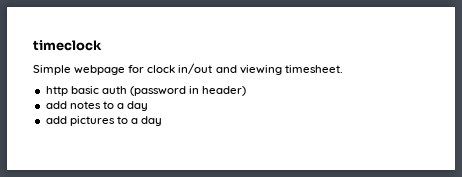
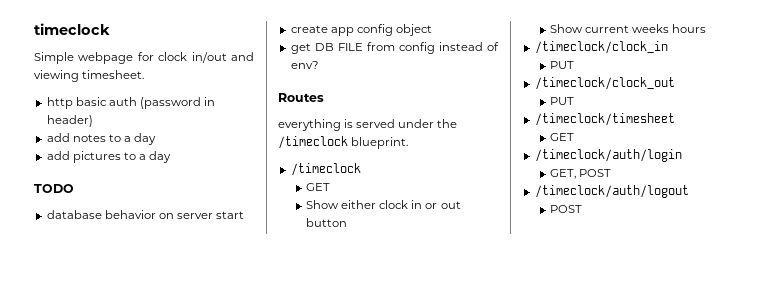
(163, 121) none -> [34,184,74,193] [46,210,245,219] [290,24,432,36] [290,42,499,54] [290,61,319,69] [278,93,324,102] [278,119,458,131] [278,136,409,149] [290,163,361,176] [306,183,331,191] [306,200,461,209] [306,218,348,227] [550,24,707,33] [534,41,668,54] [550,61,575,69] [534,77,675,90] [550,97,575,105] [534,113,675,126] [550,133,575,141] [534,149,682,162] [550,169,612,179] [534,185,689,198] [550,205,583,213] // TODO // database behavior on server start // create app config object // get DB FILE from config instead of env? // Routes // everything is served under the /timeclock blueprint. // /timeclock // GET // Show either clock in or out button // Show current weeks hours // /timeclock/clock_in // PUT // /timeclock/clock_out // PUT // /timeclock/timesheet // GET // /timeclock/auth/login // GET, POST // /timeclock/auth/logout // POST

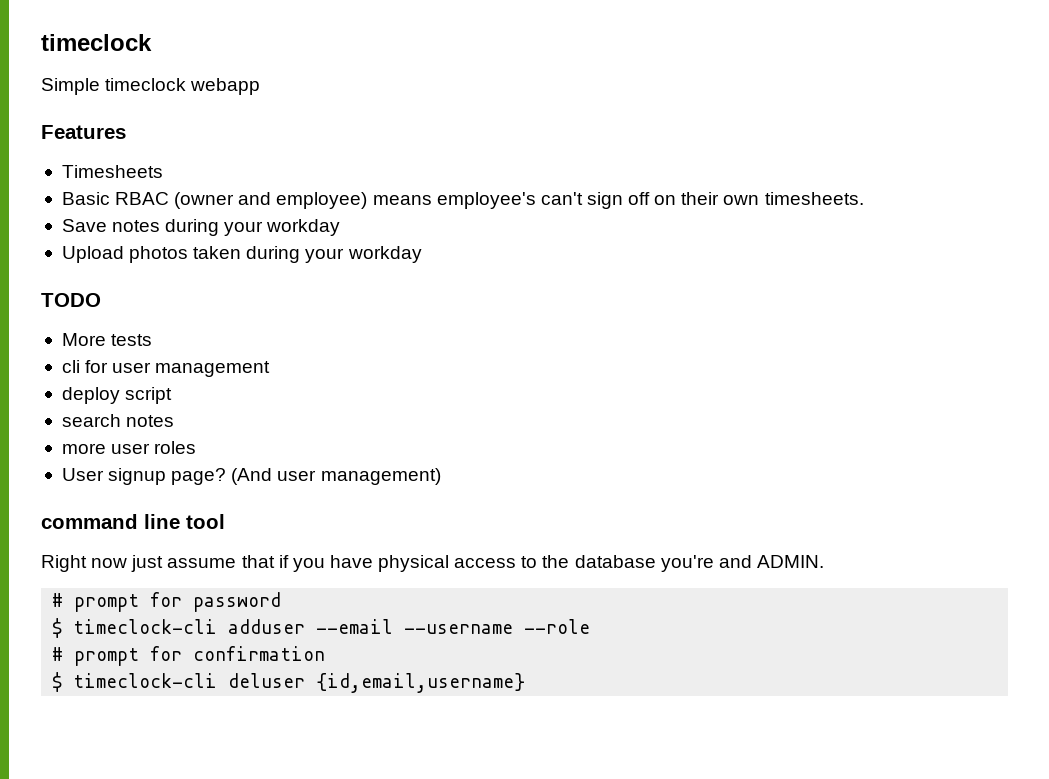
[78,52,255,64] [34,70,145,82] [46,97,216,109] [46,115,93,127] [46,133,157,145] [46,151,172,163] [34,184,74,193] [46,210,245,219] [290,24,432,36] [290,42,499,54] [290,61,319,69] [278,93,324,102] [278,119,458,131] [278,136,409,149] [290,163,361,176] [306,183,331,191] [306,200,461,209] [306,218,348,227] [550,24,707,33] [534,41,668,54] [550,61,575,69] [534,77,675,90] [550,97,575,105] [534,113,675,126] [550,133,575,141] [534,149,682,162] [550,169,612,179] [534,185,689,198] [550,205,583,213] webpage for clock in/out and viewing timesheet. // http basic auth (password in header) // add notes to a day // add pictures to a day // TODO // database behavior on server start // create app config object // get DB FILE from config instead of env? // Routes // everything is served under the /timeclock blueprint. // /timeclock // GET // Show either clock in or out button // Show current weeks hours // /timeclock/clock_in // PUT // /timeclock/clock_out // PUT // /timeclock/timesheet // GET // /timeclock/auth/login // GET, POST // /timeclock/auth/logout // POST -> [105,78,261,95] [41,125,126,139] [61,165,163,178] [61,192,864,209] [61,219,341,236] [61,246,422,263] [41,293,101,307] [61,333,153,346] [61,360,271,377] [61,387,173,404] [61,414,175,427] [61,441,197,454] [61,468,441,485] [41,514,225,529] [41,555,824,572] [52,592,282,612] [52,618,591,638] [52,646,326,666] [52,672,526,693] timeclock webapp // Features // Timesheets // Basic RBAC (owner and employee) means employee's can't sign off on their own timesheets. // Save notes during your workday // Upload photos taken during your workday // TODO // More tests // cli for user management // deploy script // search notes // more user roles // User signup page? (And user management) // command line tool // Right now just assume that if you have physical access to the database you're and ADMIN. // # prompt for password // $ timeclock-cli adduser --email --username --role // # prompt for confirmation // $ timeclock-cli deluser {id,email,username}

